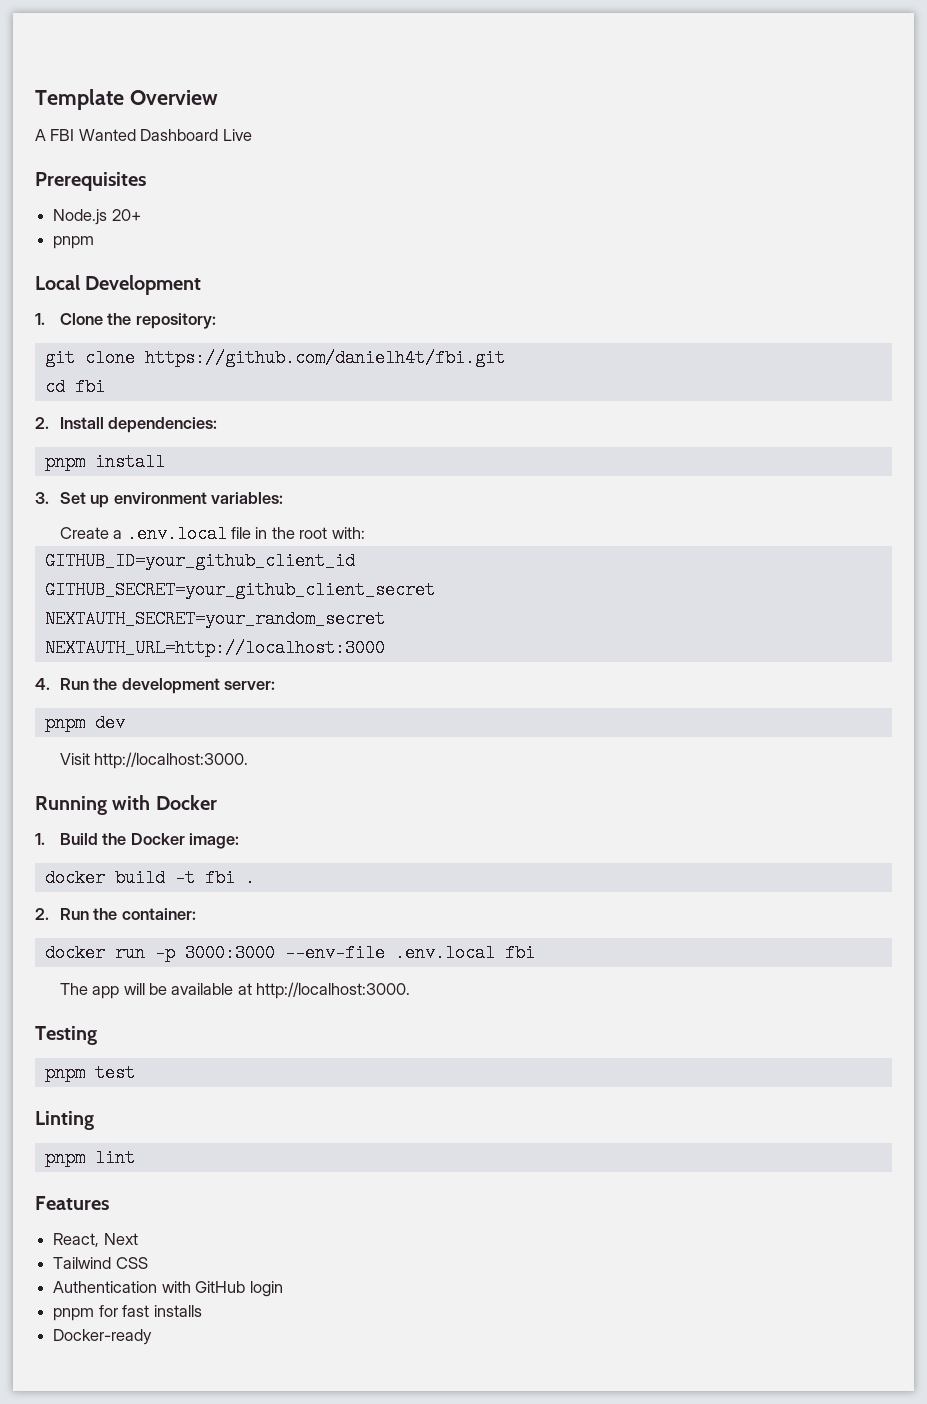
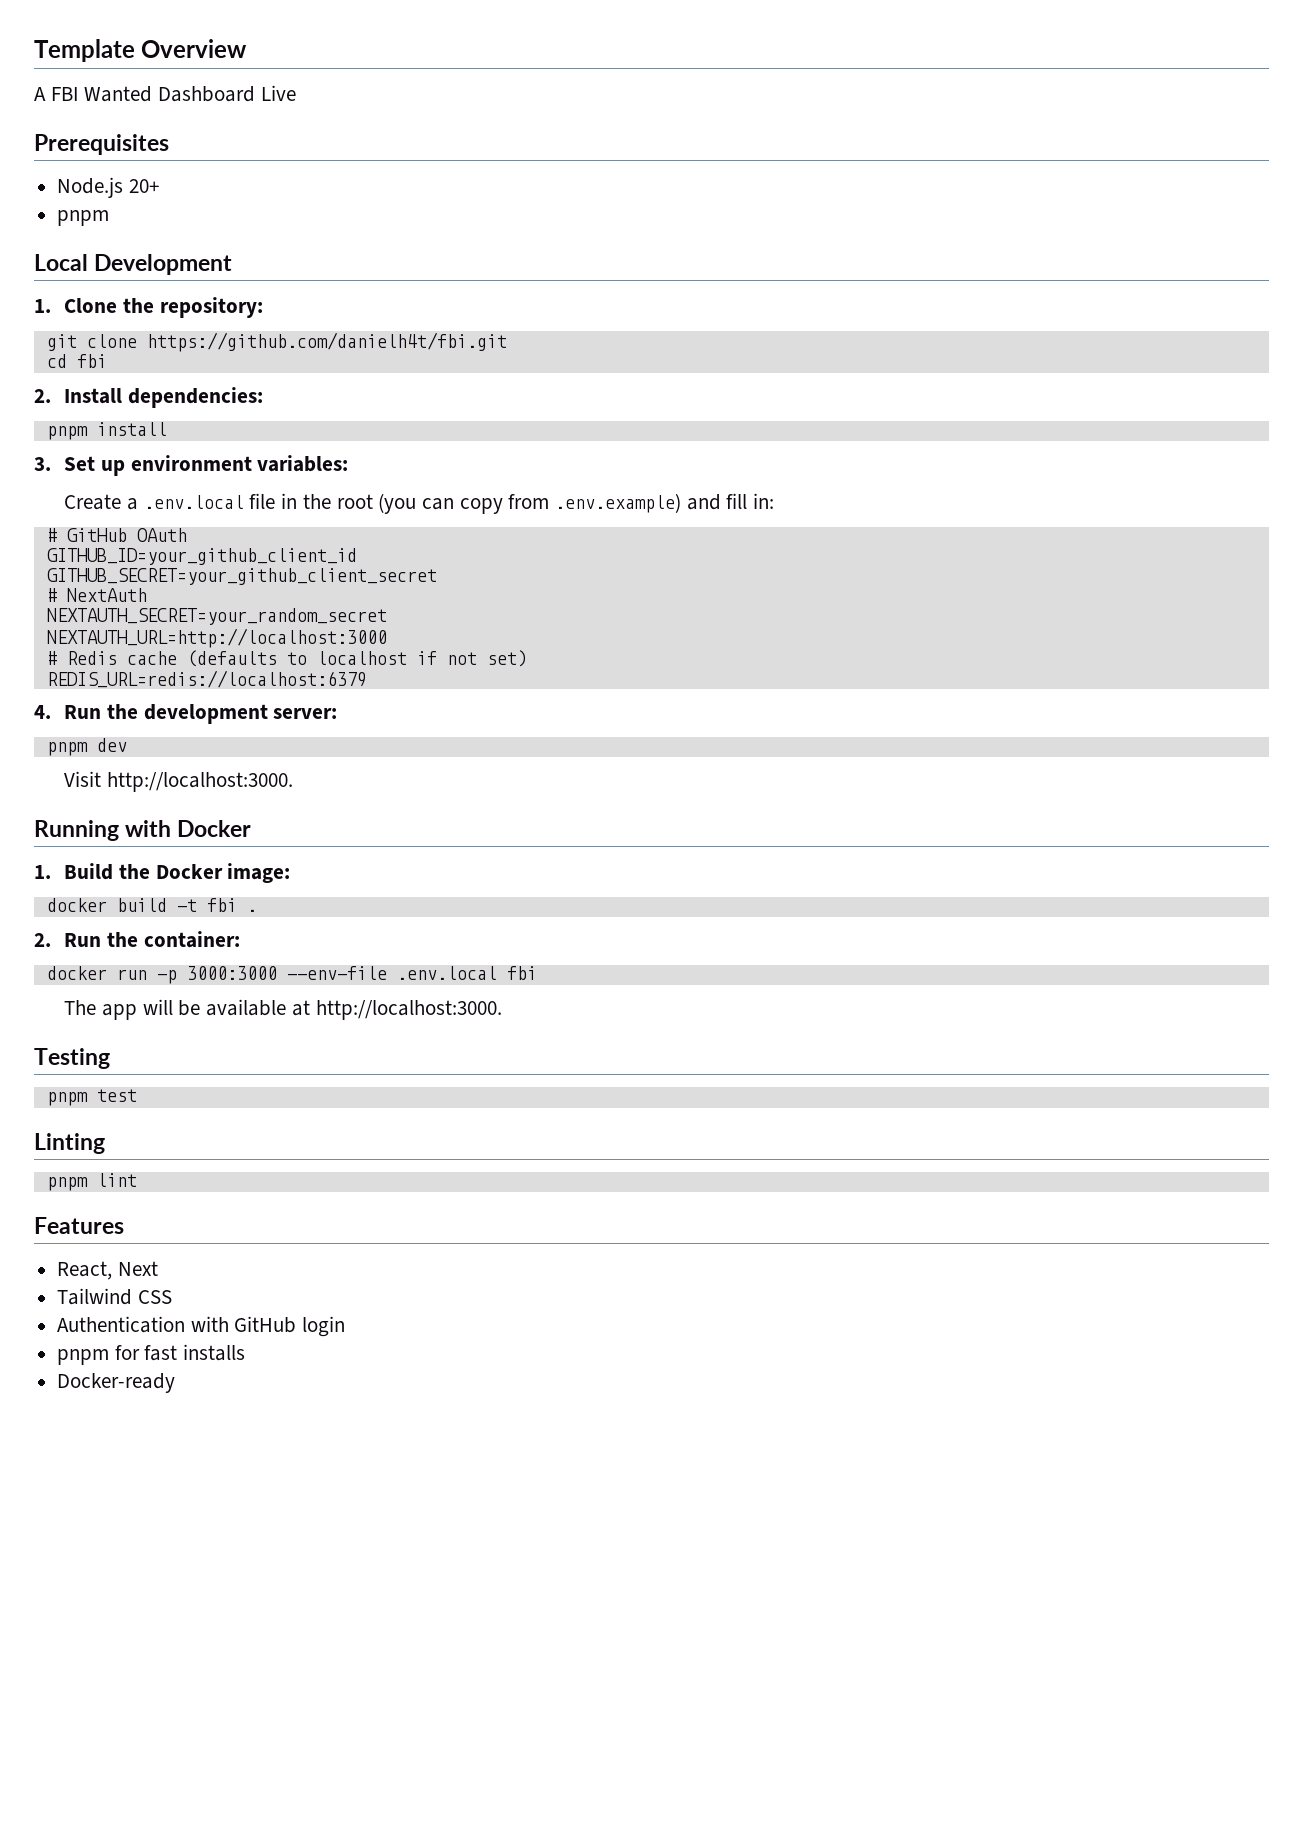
[331,527,365,539] with: -> [378,493,774,514] [46,528,187,542] (you can copy from .env.example) and fill in: // # GitHub OAuth
(435, 590) none -> [46,588,147,602] // # NextAuth
(385, 648) none -> [46,650,527,667] [46,670,367,688] // # Redis cache (defaults to localhost if not set) // REDIS_URL=redis://localhost:6379

